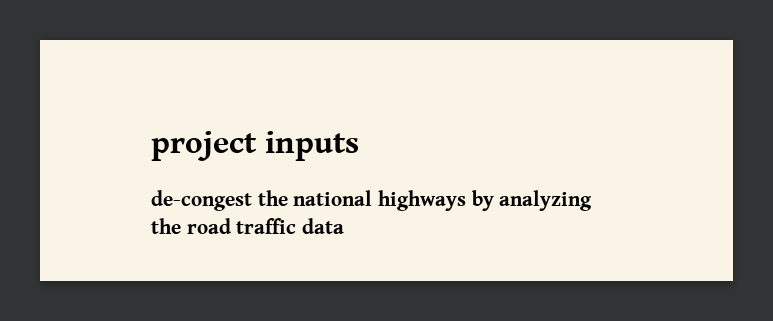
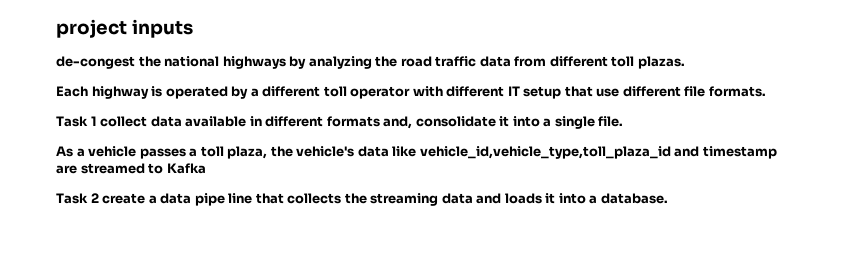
(345, 226) none -> [514,56,685,69] [56,86,766,99] [56,116,624,129] [56,146,777,159] [56,163,206,174] [56,193,668,206] from different toll plazas. // Each highway is operated by a different toll operator with different IT setup that use different file formats. // Task 1 collect data available in different formats and, consolidate it into a single file. // As a vehicle passes a toll plaza, the vehicle's data like vehicle_id,vehicle_type,toll_plaza_id and timestamp are streamed to Kafka // Task 2 create a data pipe line that collects the streaming data and loads it into a database.

